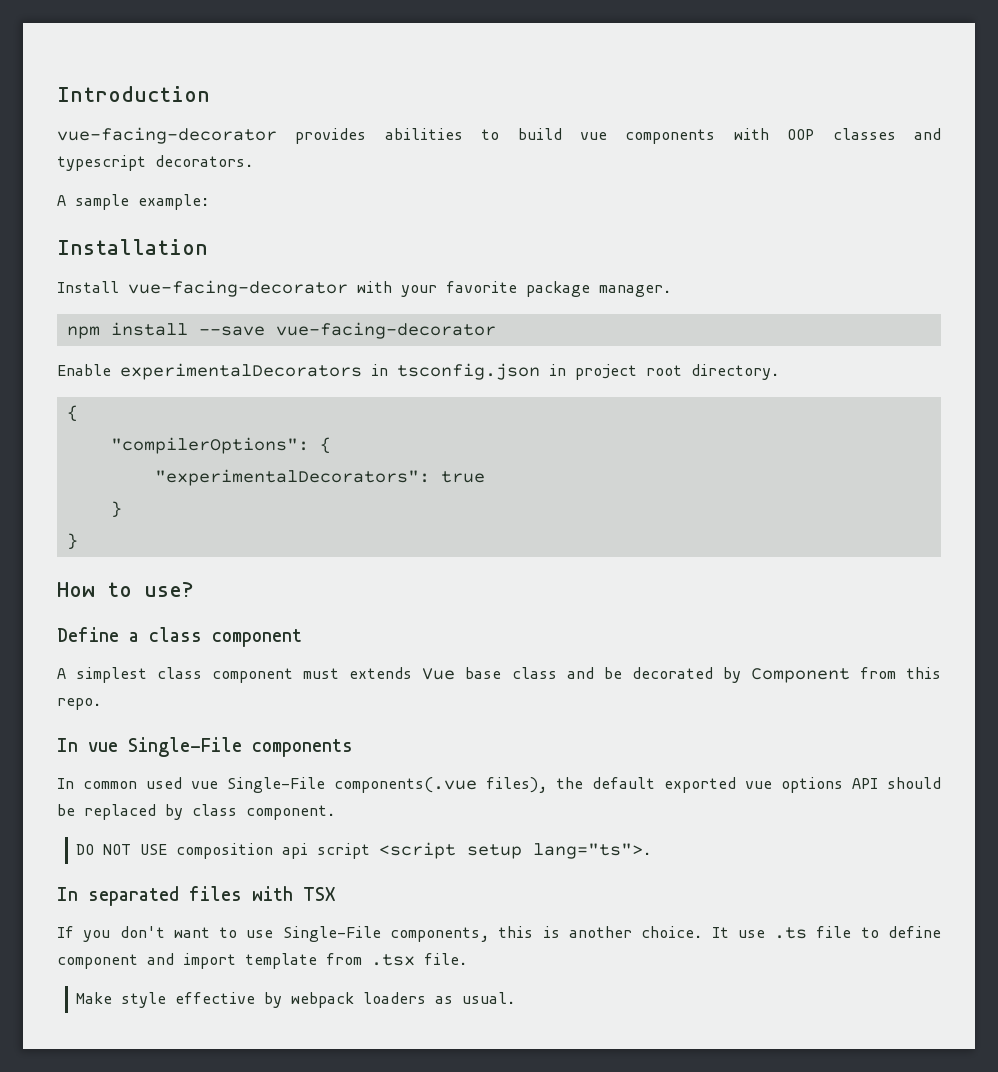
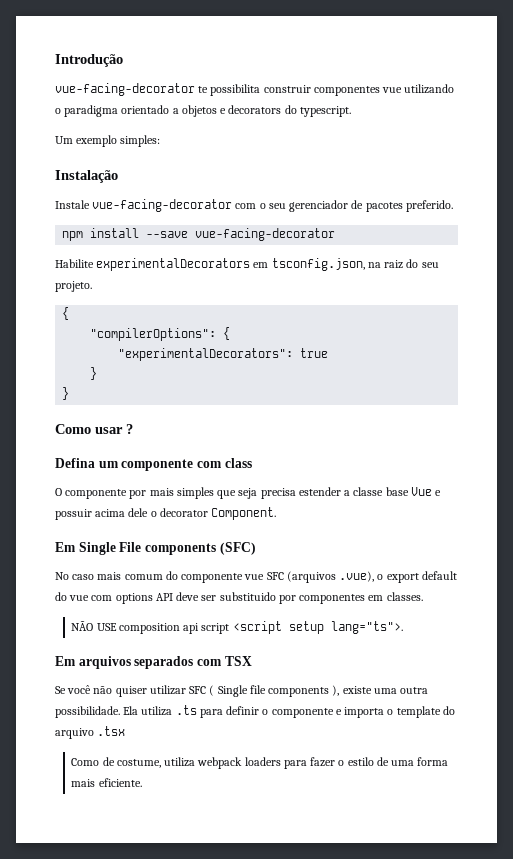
[57,86,210,102] [57,127,941,144] [57,155,253,171] [57,194,209,210] [57,239,208,255] [57,280,671,297] [66,322,496,339] [57,363,779,380] Introduction // vue-facing-decorator provides abilities to build vue components with OOP classes and typescript decorators. // A sample example: // Installation // Install vue-facing-decorator with your favorite package manager. // npm install --save vue-facing-decorator // Enable experimentalDecorators in tsconfig.json in project root directory. -> [55,54,123,67] [55,83,455,96] [55,105,351,117] [55,135,161,147] [55,170,118,183] [55,199,453,212] [62,228,336,241] [55,258,439,271] [55,281,92,292] Introdução // vue-facing-decorator te possibilita construir componentes vue utilizando o paradigma orientado a objetos e decorators do typescript. // Um exemplo simples: // Instalação // Instale vue-facing-decorator com o seu gerenciador de pacotes preferido. // npm install --save vue-facing-decorator // Habilite experimentalDecorators em tsconfig.json, na raiz do seu projeto.
[57,582,194,597] [57,627,302,647] [57,667,942,683] [57,698,101,710] [57,737,353,757] [57,777,941,793] [57,804,335,820] [76,844,132,855] How to use? // Define a class component // A simplest class component must extends Vue base class and be decorated by Component from this repo. // In vue Single-File components // In common used vue Single-File components(.vue files), the default exported vue options API should be replaced by class component. // DO NOT -> [55,424,133,434] [55,458,252,471] [55,487,442,499] [55,507,277,520] [55,542,256,555] [55,571,457,583] [55,592,423,604] [71,621,94,631] Como usar ? // Defina um componente com class // O componente por mais simples que seja precisa estender a classe base Vue e possuir acima dele o decorator Component. // Em Single File components (SFC) // No caso mais comum do componente vue SFC (arquivos .vue), o export default do vue com options API deve ser substituido por componentes em classes. // NÃO
[57,886,335,906] [57,926,941,942] [57,953,467,969] [76,992,516,1008] In separated files with TSX // If you don't want to use Single-File components, this is another choice. It use .ts file to define component and import template from .tsx file. // Make style effective by webpack loaders as usual. -> [55,656,252,669] [55,685,429,697] [55,705,455,718] [55,726,126,739] [71,757,449,769] [71,778,142,787] Em arquivos separados com TSX // Se você não quiser utilizar SFC ( Single file components ), existe uma outra possibilidade. Ela utiliza .ts para definir o componente e importa o template do arquivo .tsx // Como de costume, utiliza webpack loaders para fazer o estilo de uma forma mais eficiente.

